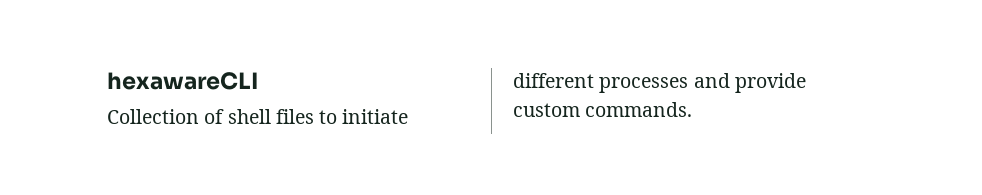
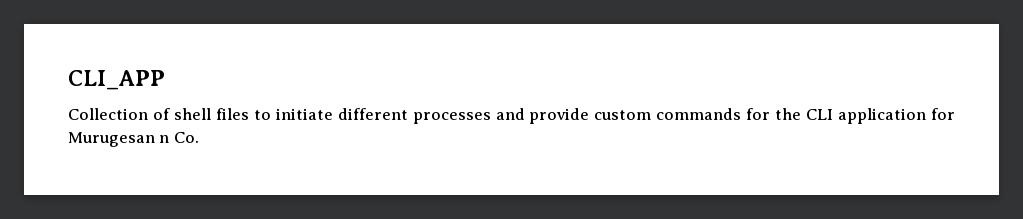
[107,72,258,90] hexawareCLI -> [68,70,165,90] CLI_APP
[585,102,693,117] commands. -> [656,108,955,124] [68,132,199,147] commands for the CLI application for Murugesan n Co.

